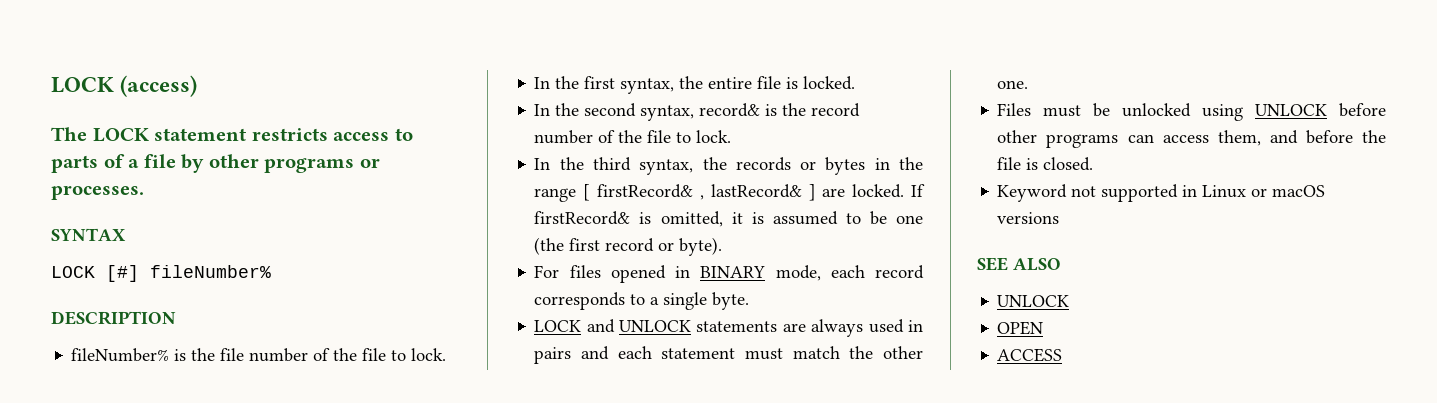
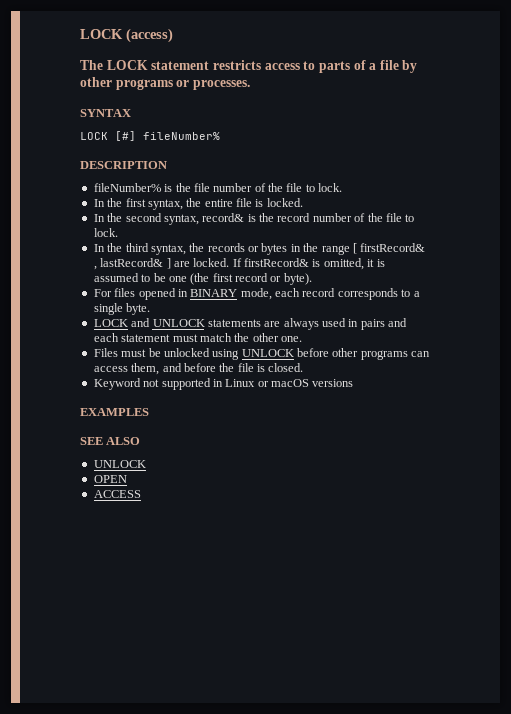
(1060, 218) none -> [80,408,149,416] // EXAMPLES

